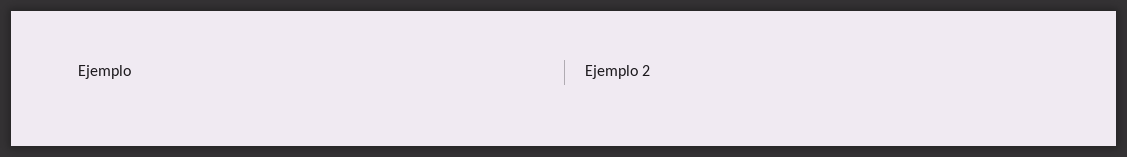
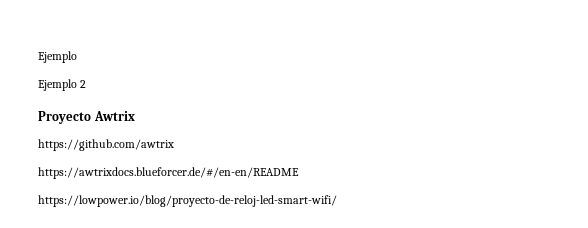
(651, 70) none -> [38,111,135,124] [38,139,174,151] [38,167,299,179] [38,195,337,207] // Proyecto Awtrix // https://github.com/awtrix // https://awtrixdocs.blueforcer.de/#/en-en/README // https://lowpower.io/blog/proyecto-de-reloj-led-smart-wifi/

